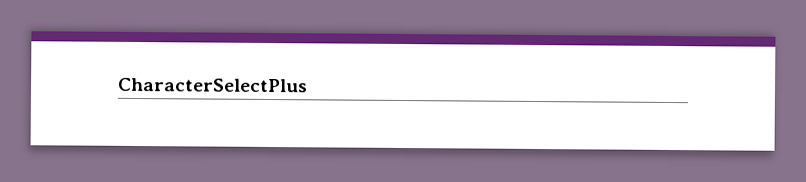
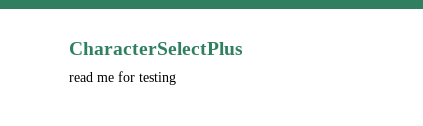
(308, 85) none -> [69,71,176,85] // read me for testing

